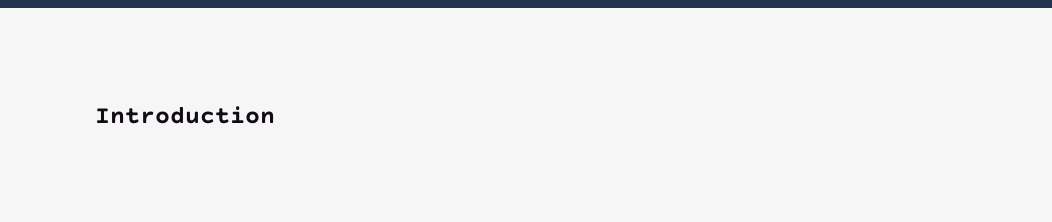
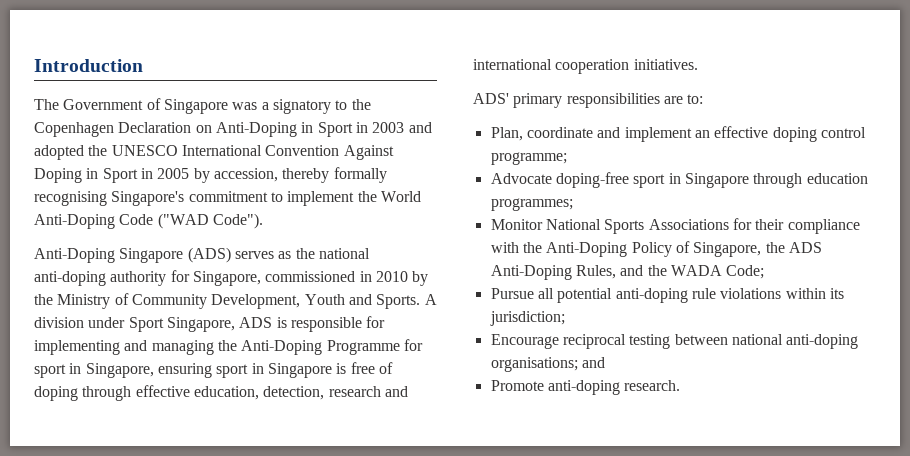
(275, 115) none -> [34,98,371,114] [34,122,432,137] [34,145,394,160] [34,167,387,183] [34,191,421,206] [34,213,263,229] [34,247,370,263] [34,270,429,286] [34,293,437,309] [34,316,386,332] [34,339,423,355] [34,362,393,378] [34,385,408,401] [473,59,698,74] [473,93,704,108] [490,126,866,142] [490,152,567,165] [490,172,868,188] [490,198,573,211] [490,218,860,234] [490,241,822,257] [490,265,765,280] [490,288,844,303] [489,311,565,326] [490,334,859,349] [490,357,605,372] [490,380,681,395] // The Government of Singapore was a signatory to the Copenhagen Declaration on Anti-Doping in Sport in 2003 and adopted the UNESCO International Convention Against Doping in Sport in 2005 by accession, thereby formally recognising Singapore's commitment to implement the World Anti-Doping Code ("WAD Code"). // Anti-Doping Singapore (ADS) serves as the national anti-doping authority for Singapore, commissioned in 2010 by the Ministry of Community Development, Youth and Sports. A division under Sport Singapore, ADS is responsible for implementing and managing the Anti-Doping Programme for sport in Singapore, ensuring sport in Singapore is free of doping through effective education, detection, research and international cooperation initiatives. // ADS' primary responsibilities are to: // Plan, coordinate and implement an effective doping control programme; // Advocate doping-free sport in Singapore through education programmes; // Monitor National Sports Associations for their compliance with the Anti-Doping Policy of Singapore, the ADS Anti-Doping Rules, and the WADA Code; // Pursue all potential anti-doping rule violations within its jurisdiction; // Encourage reciprocal testing between national anti-doping organisations; and // Promote anti-doping research.

